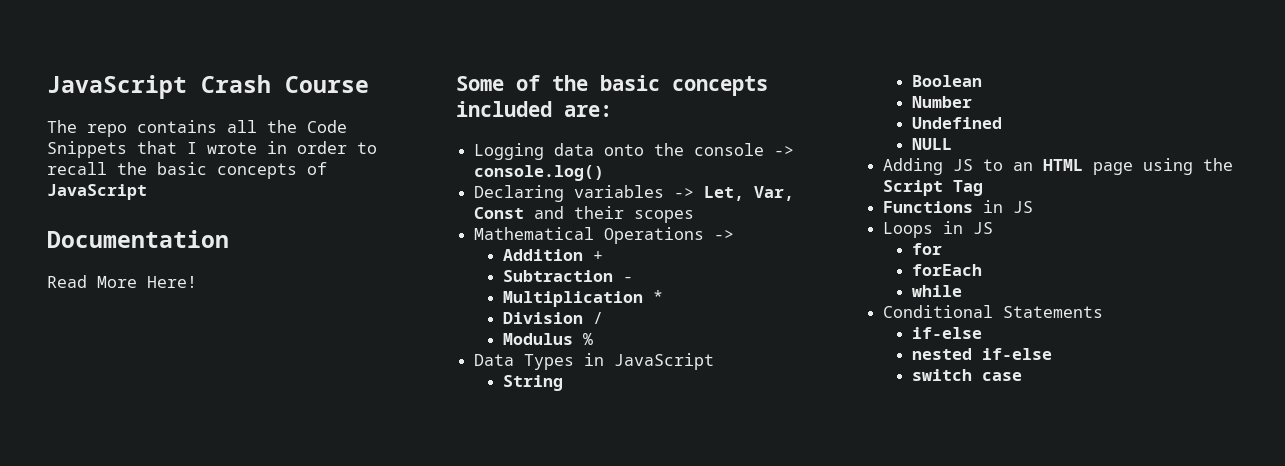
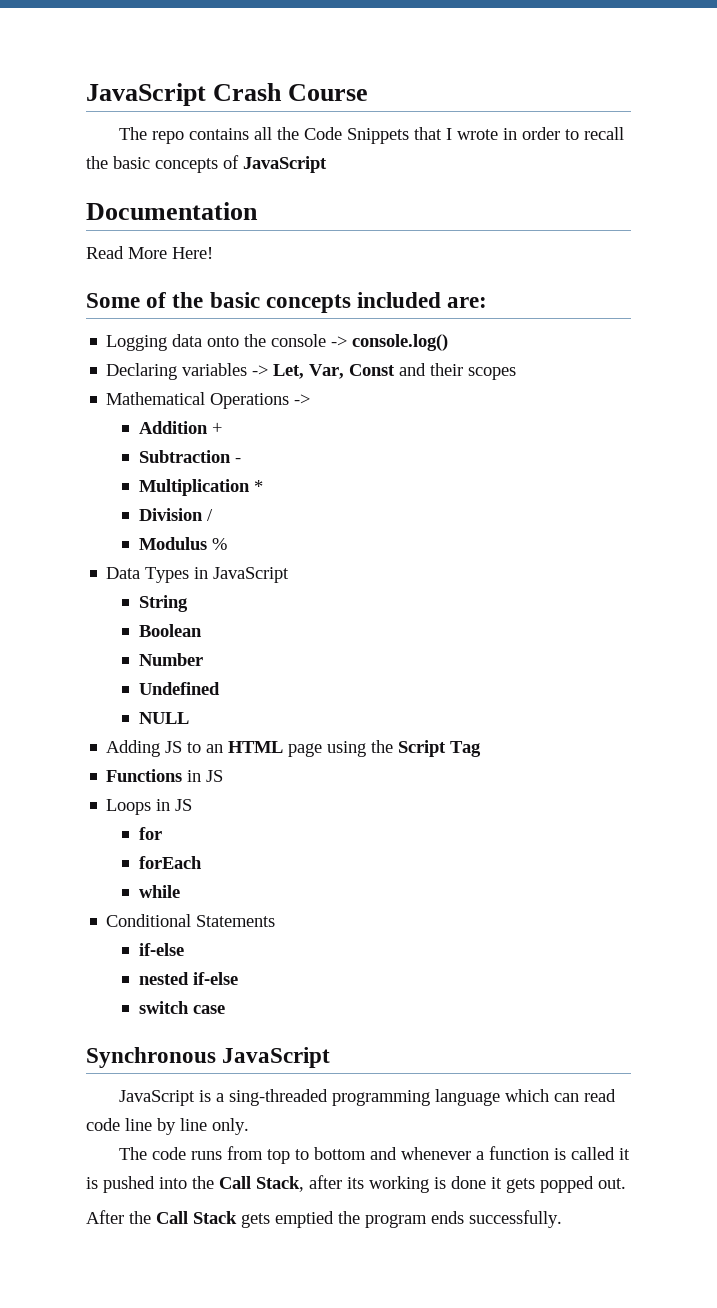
(1022, 376) none -> [86,1047,331,1068] [119,1089,617,1106] [86,1118,249,1135] [119,1146,631,1164] [86,1175,626,1193] [86,1210,562,1228] // Synchronous JavaScript // JavaScript is a sing-threaded programming language which can read code line by line only. // The code runs from top to bottom and whenever a function is called it is pushed into the Call Stack, after its working is done it gets popped out. // After the Call Stack gets emptied the program ends successfully.

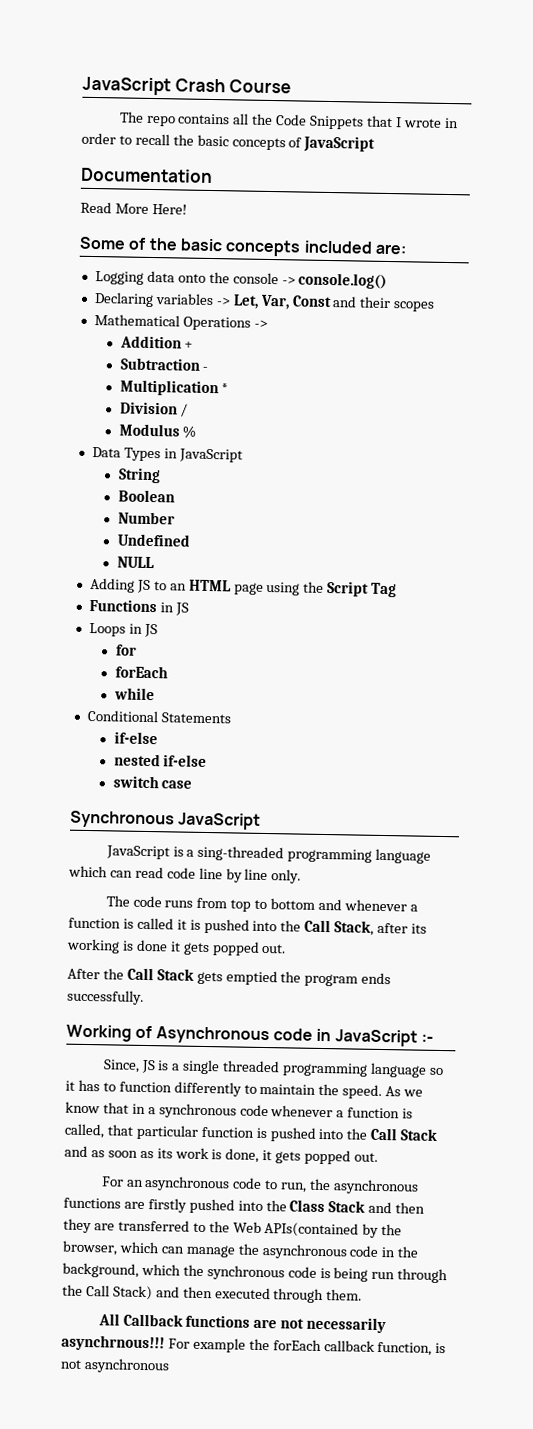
(562, 1219) none -> [66,1024,434,1047] [102,1059,444,1078] [65,1079,424,1100] [65,1101,414,1119] [64,1123,439,1142] [64,1145,379,1165] [100,1176,420,1195] [63,1197,426,1214] [63,1218,403,1238] [62,1240,420,1260] [62,1262,449,1284] [62,1284,363,1304] [97,1313,387,1334] [61,1334,447,1356] [60,1358,170,1374] // Working of Asynchronous code in JavaScript :- // Since, JS is a single threaded programming language so it has to function differently to maintain the speed. As we know that in a synchronous code whenever a function is called, that particular function is pushed into the Call Stack and as soon as its work is done, it gets popped out. // For an asynchronous code to run, the asynchronous functions are firstly pushed into the Class Stack and then they are transferred to the Web APIs(contained by the browser, which can manage the asynchronous code in the background, which the synchronous code is being run through the Call Stack) and then executed through them. // All Callback functions are not necessarily asynchrnous!!! For example the forEach callback function, is not asynchronous

